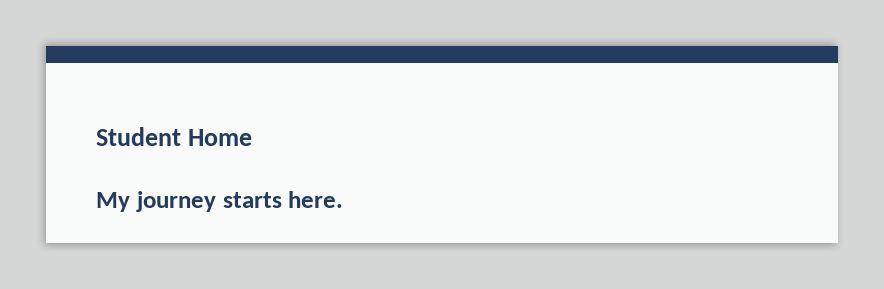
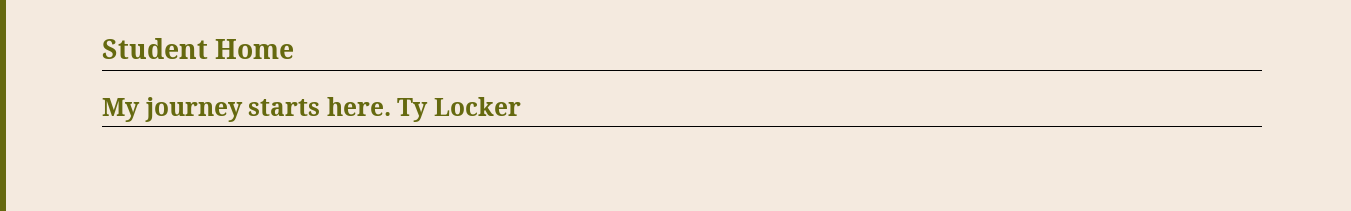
(344, 199) none -> [397,97,522,122] Ty Locker

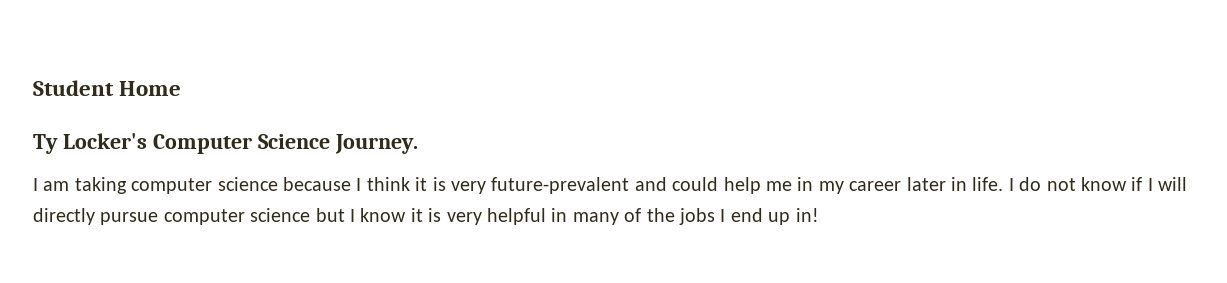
[102,97,522,122] My journey starts here. Ty Locker -> [33,133,418,154] [33,177,1188,194] [33,208,819,225] Ty Locker's Computer Science Journey. // I am taking computer science because I think it is very future-prevalent and could help me in my career later in life. I do not know if I will directly pursue computer science but I know it is very helpful in many of the jobs I end up in!

